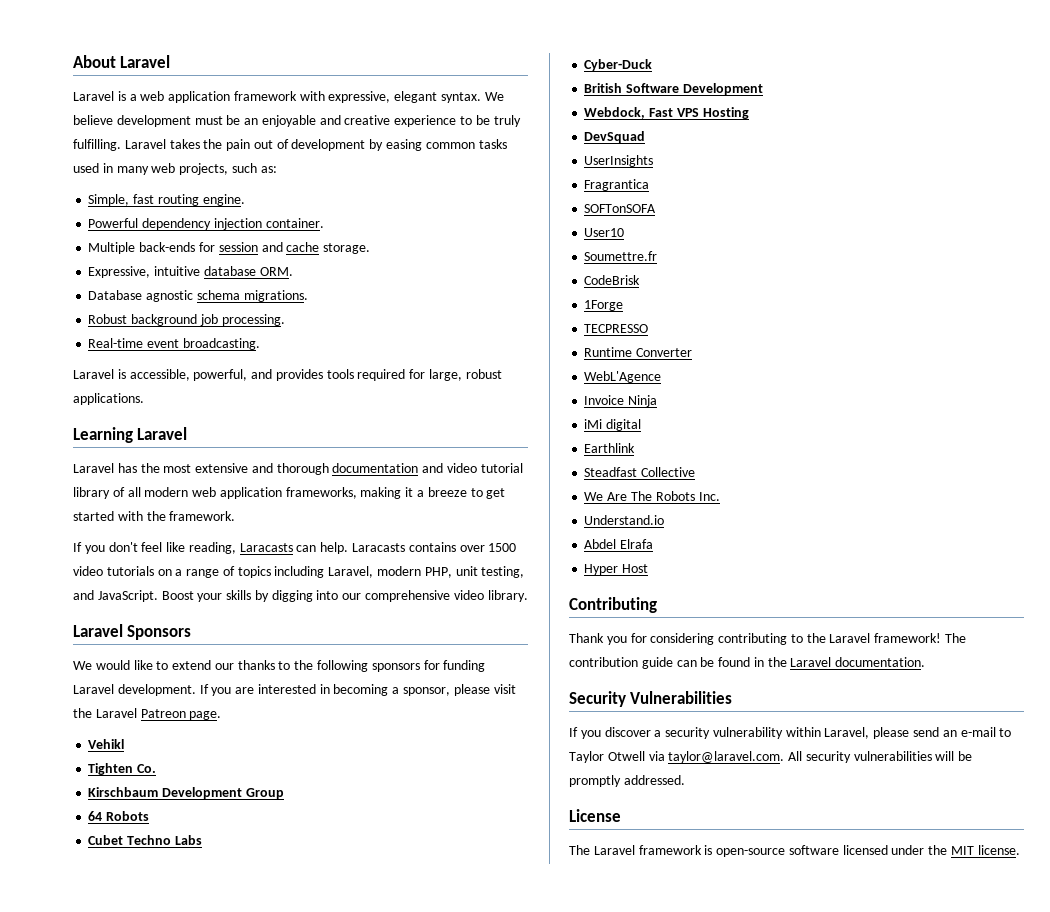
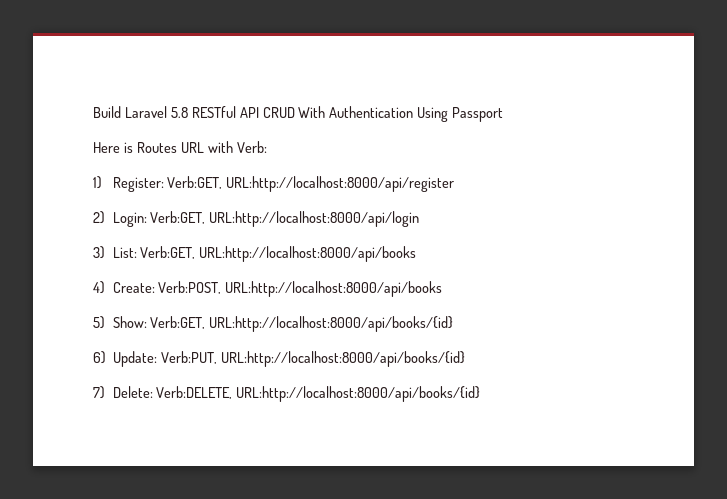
[73,55,171,68] [73,91,504,103] [73,115,521,127] [73,139,507,151] [73,163,277,175] [88,194,245,206] [88,218,324,230] [88,242,371,254] [88,266,293,278] [88,290,308,302] [88,314,285,326] [88,338,260,350] [73,369,502,381] [73,393,144,405] [73,427,188,443] [73,463,523,475] [73,487,506,499] [73,511,236,521] [73,542,517,554] [73,566,525,578] [73,590,528,602] [73,624,192,640] [73,660,486,672] [73,684,516,696] [73,708,222,720] [88,739,125,749] [88,763,157,775] [88,787,284,799] [88,811,150,821] [88,835,202,845] [584,59,653,71] [584,83,763,95] [584,107,749,119] [584,131,646,143] [584,155,654,167] [584,179,650,191] [584,204,657,213] [584,228,625,237] [584,251,658,261] [584,275,641,285] [584,300,624,311] [584,324,649,333] [584,347,693,357] [584,371,662,383] [584,395,658,407] [584,419,642,431] [584,443,636,453] [584,467,696,477] [584,491,720,501] [584,515,665,525] [584,539,654,549] [584,564,649,575] [569,597,657,613] [569,633,967,645] [569,657,926,669] [569,691,733,707] [569,727,1012,739] [569,751,973,763] [569,775,685,787] [569,809,621,822] [569,845,1020,857] About Laravel // Laravel is a web application framework with expressive, elegant syntax. We believe development must be an enjoyable and creative experience to be truly fulfilling. Laravel takes the pain out of development by easing common tasks used in many web projects, such as: // Simple, fast routing engine. // Powerful dependency injection container. // Multiple back-ends for session and cache storage. // Expressive, intuitive database ORM. // Database agnostic schema migrations. // Robust background job processing. // Real-time event broadcasting. // Laravel is accessible, powerful, and provides tools required for large, robust applications. // Learning Laravel // Laravel has the most extensive and thorough documentation and video tutorial library of all modern web application frameworks, making it a breeze to get started with the framework. // If you don't feel like reading, Laracasts can help. Laracasts contains over 1500 video tutorials on a range of topics including Laravel, modern PHP, unit testing, and JavaScript. Boost your skills by digging into our comprehensive video library. // Laravel Sponsors // We would like to extend our thanks to the following sponsors for funding Laravel development. If you are interested in becoming a sponsor, please visit the Laravel Patreon page. // Vehikl // Tighten Co. // Kirschbaum Development Group // 64 Robots // Cubet Techno Labs // Cyber-Duck // British Software Development // Webdock, Fast VPS Hosting // DevSquad // UserInsights // Fragrantica // SOFTonSOFA // User10 // Soumettre.fr // CodeBrisk // 1Forge // TECPRESSO // Runtime Converter // WebL'Agence // Invoice Ninja // iMi digital // Earthlink // Steadfast Collective // We Are The Robots Inc. // Understand.io // Abdel Elrafa // Hyper Host // Contributing // Thank you for considering contributing to the Laravel framework! The contribution guide can be found in the Laravel documentation. // Security Vulnerabilities // If you discover a security vulnerability within Laravel, please send an e-mail to Taylor Otwell via taylor@laravel.com. All security vulnerabilities will be promptly addressed. // License // The Laravel framework is open-source software licensed under the MIT license. -> [93,106,504,122] [93,141,267,153] [93,176,455,192] [93,211,420,227] [93,246,417,262] [93,281,443,297] [93,316,454,332] [93,351,466,367] [93,386,481,402] Build Laravel 5.8 RESTful API CRUD With Authentication Using Passport // Here is Routes URL with Verb: // 1) Register: Verb:GET, URL:http://localhost:8000/api/register // 2) Login: Verb:GET, URL:http://localhost:8000/api/login // 3) List: Verb:GET, URL:http://localhost:8000/api/books // 4) Create: Verb:POST, URL:http://localhost:8000/api/books // 5) Show: Verb:GET, URL:http://localhost:8000/api/books/{id} // 6) Update: Verb:PUT, URL:http://localhost:8000/api/books/{id} // 7) Delete: Verb:DELETE, URL:http://localhost:8000/api/books/{id}

